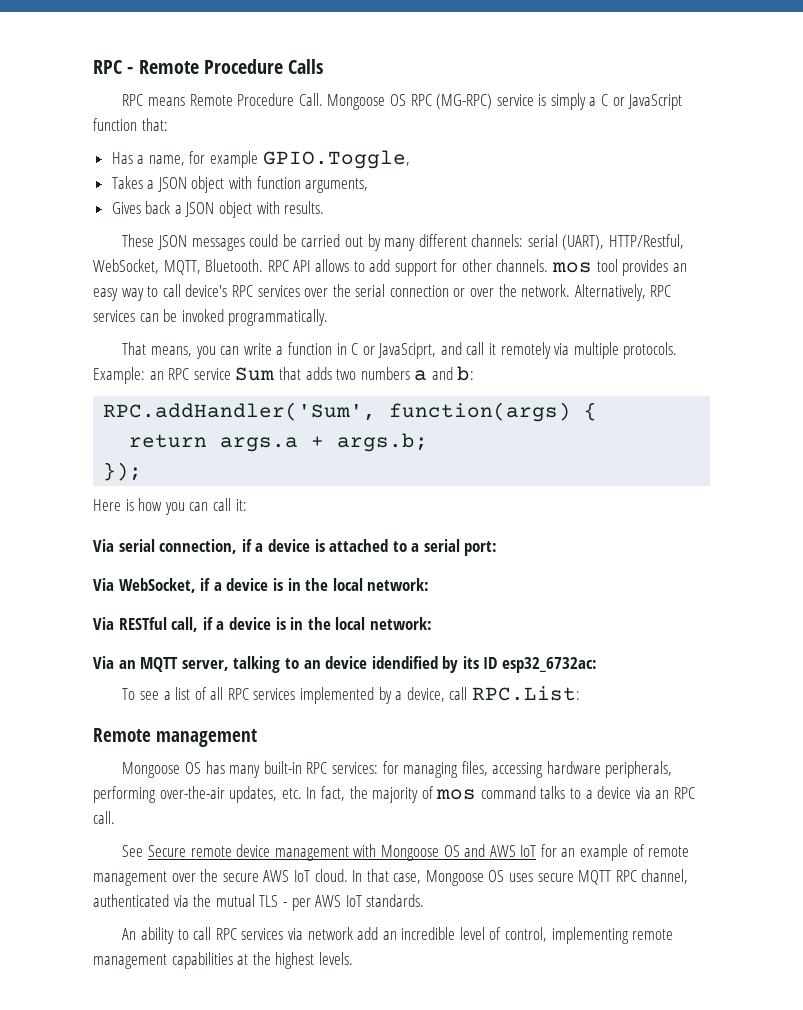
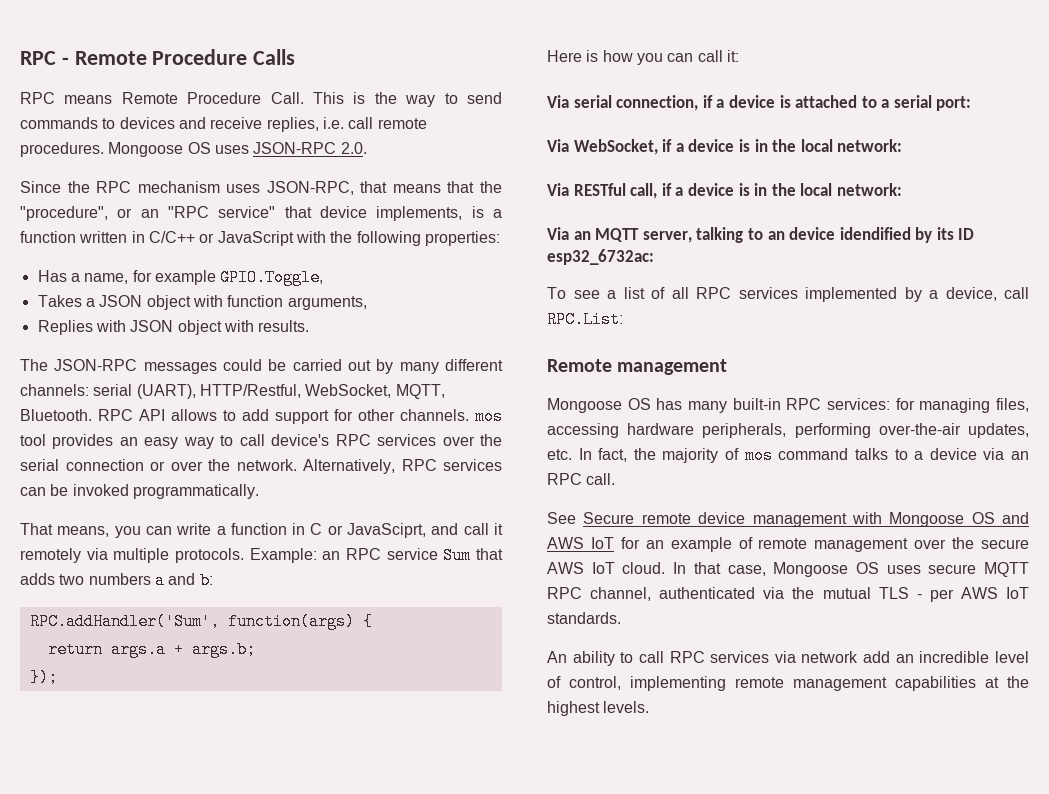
[327,93,683,110] [93,118,168,131] Mongoose OS RPC (MG-RPC) service is simply a C or JavaScript function that: -> [313,92,502,107] [20,117,427,132] [20,142,367,157] [20,181,502,195] [20,206,502,221] [20,231,500,246] This is the way to send commands to devices and receive replies, i.e. call remote procedures. Mongoose OS uses JSON-RPC 2.0. // Since the RPC mechanism uses JSON-RPC, that means that the "procedure", or an "RPC service" that device implements, is a function written in C/C++ or JavaScript with the following properties:
[111,201,182,214] Gives back a -> [37,320,126,335] Replies with
[122,234,187,250] These JSON -> [20,359,138,371] The JSON-RPC

